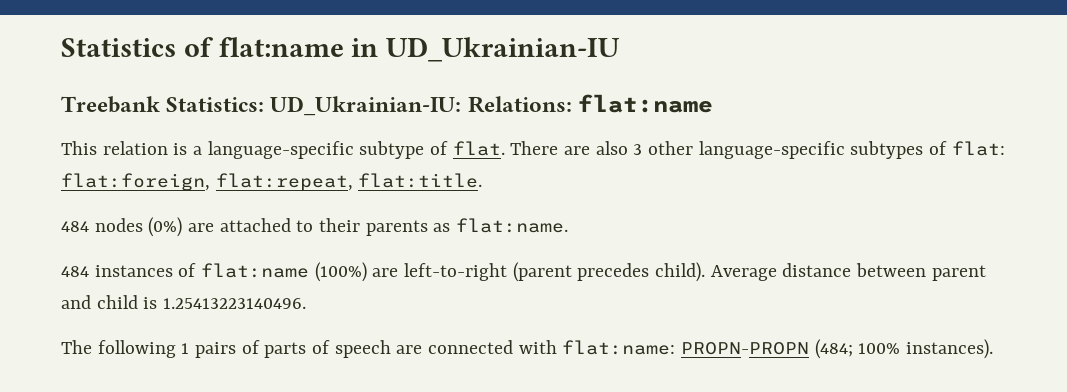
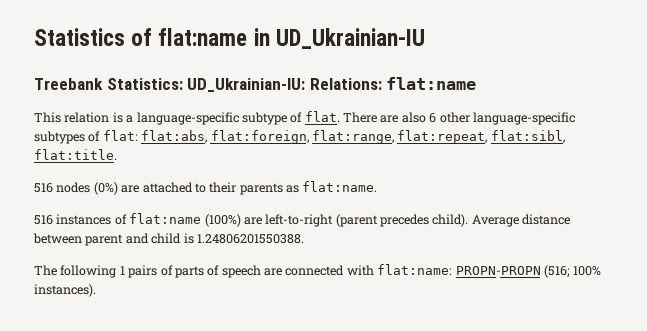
[633,144,643,155] 3 -> [429,113,437,123] 6
[61,173,353,191] flat:foreign, flat:repeat, -> [141,130,565,144] flat:abs, flat:foreign, flat:range, flat:repeat, flat:sibl,
[61,221,89,232] 484 -> [34,183,53,193] 516
[61,266,89,277] 484 -> [34,215,53,225] 516
[163,298,307,309] 1.25413223140496. -> [196,234,304,244] 1.24806201550388.
[814,339,853,359] (484; -> [543,265,570,278] (516;

